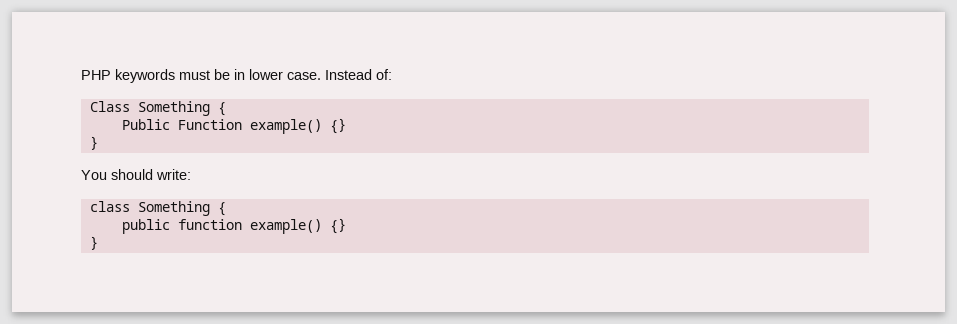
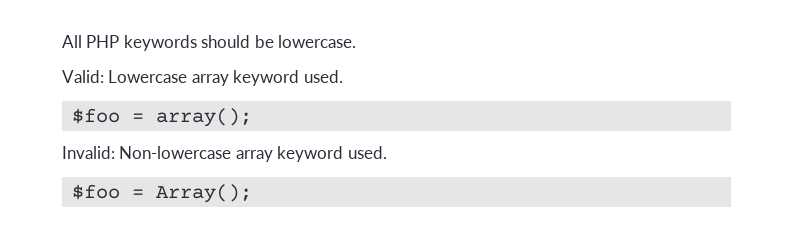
(81, 75) none -> [62,35,82,48] All
[179,69,392,80] [89,101,226,116] [121,118,346,134] [89,136,98,150] [81,169,191,180] [89,201,226,216] [121,218,346,234] [89,236,98,250] must be in lower case. Instead of: // Class Something { // Public Function example() {} // } // You should write: // class Something { // public function example() {} // } -> [201,35,357,48] [62,70,343,86] [71,108,252,127] [62,146,387,162] [71,184,252,203] should be lowercase. // Valid: Lowercase array keyword used. // $foo = array(); // Invalid: Non-lowercase array keyword used. // $foo = Array();

